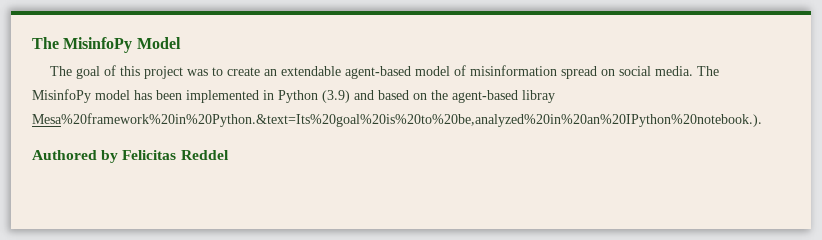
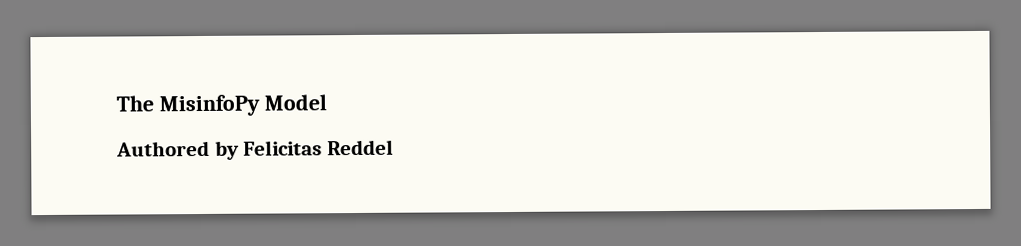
[50,65,720,79] [32,89,555,103] [32,113,762,127] // The goal of this project was to create an extendable agent-based model of misinformation spread on social media. The MisinfoPy model has been implemented in Python (3.9) and based on the agent-based libray Mesa%20framework%20in%20Python.&text=Its%20goal%20is%20to%20be,analyzed%20in%20an%20IPython%20notebook.). -> (327, 102) none

